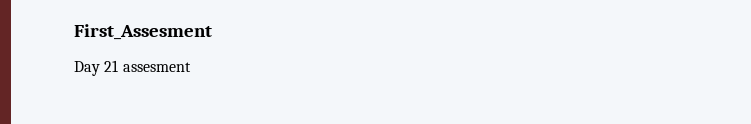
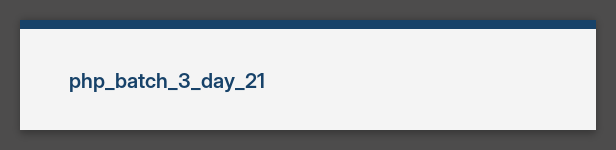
[74,24,212,40] [74,60,191,76] First_Assesment // Day 21 assesment -> [69,73,265,93] php_batch_3_day_21

